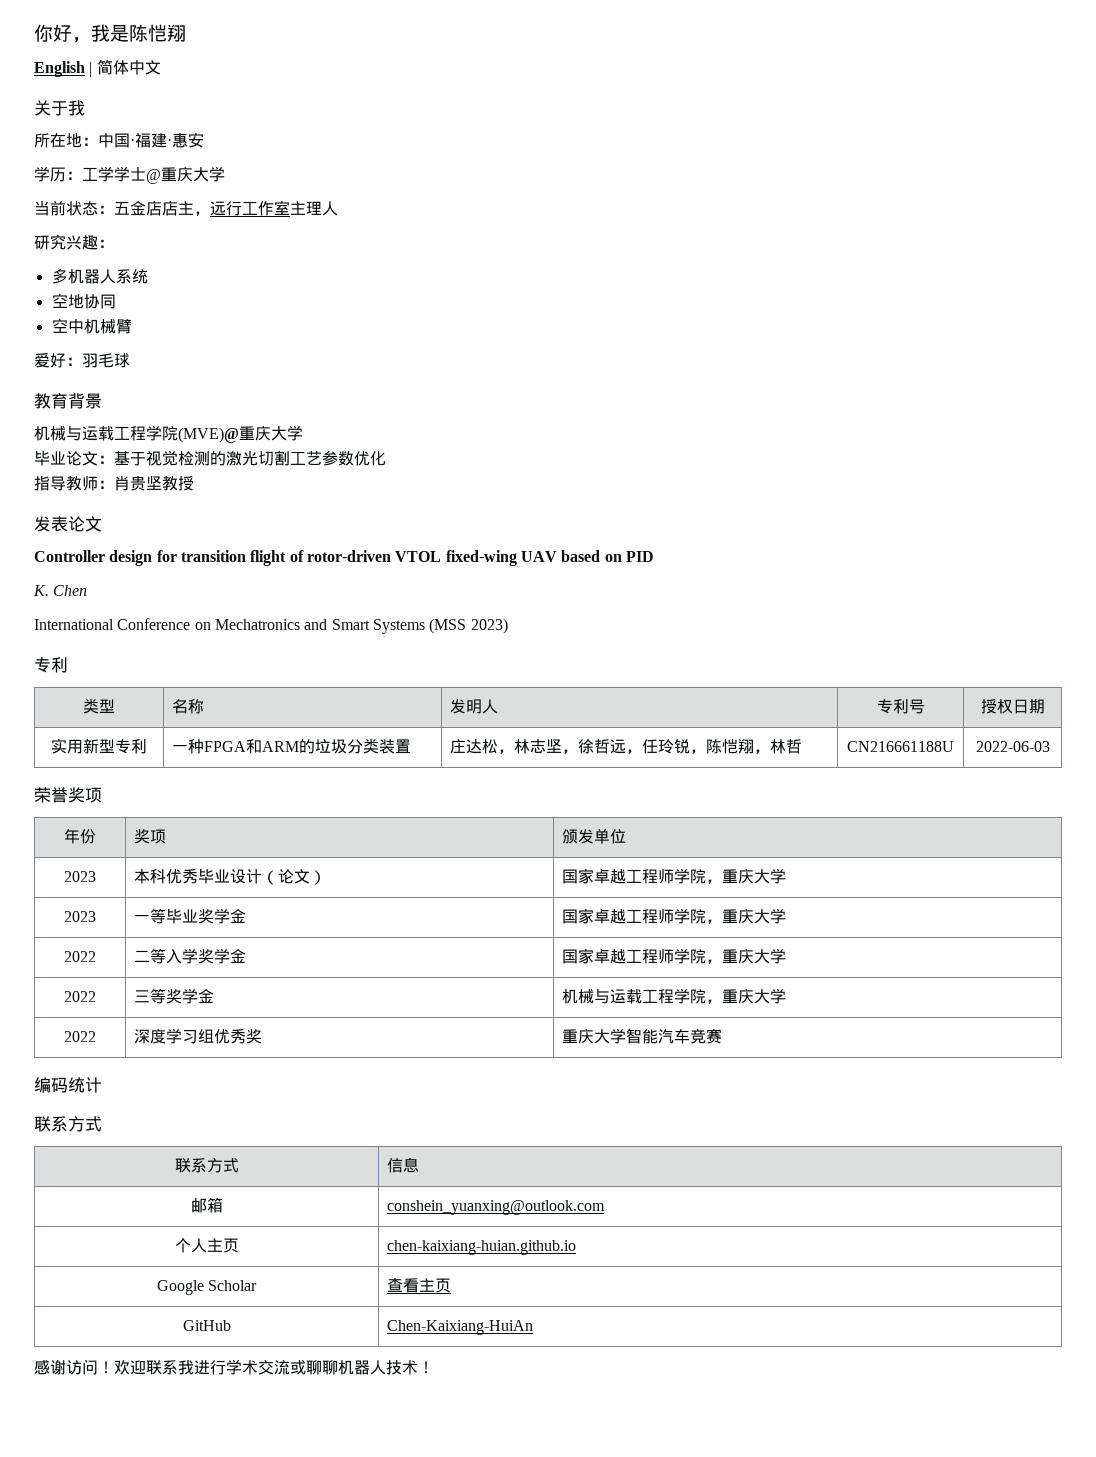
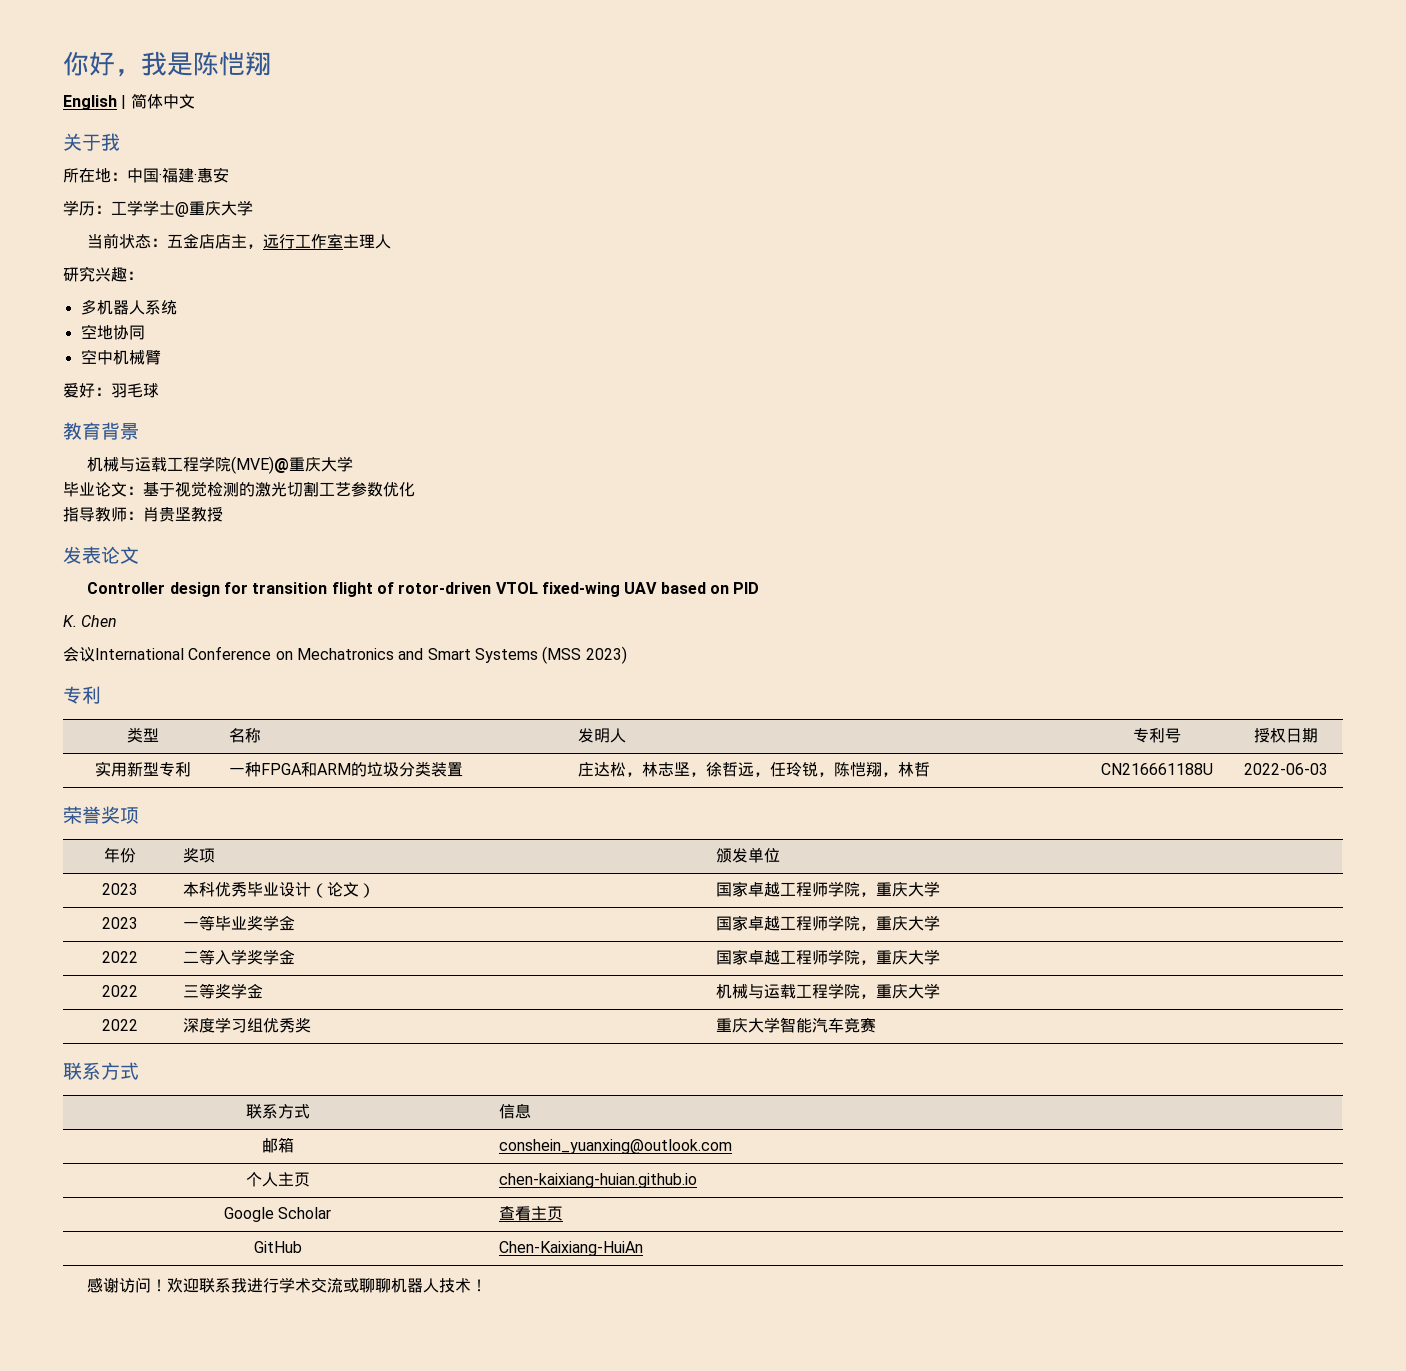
(88, 590) none -> [63,646,95,662] 会议
[34,1077,102,1093] // 编码统计 -> (877, 1025) none

